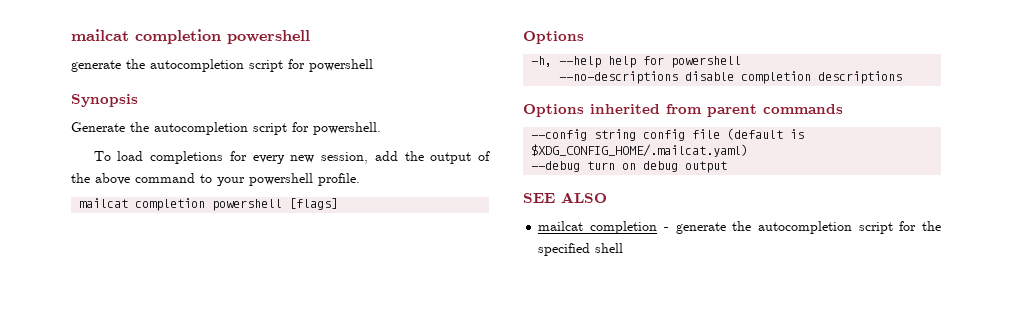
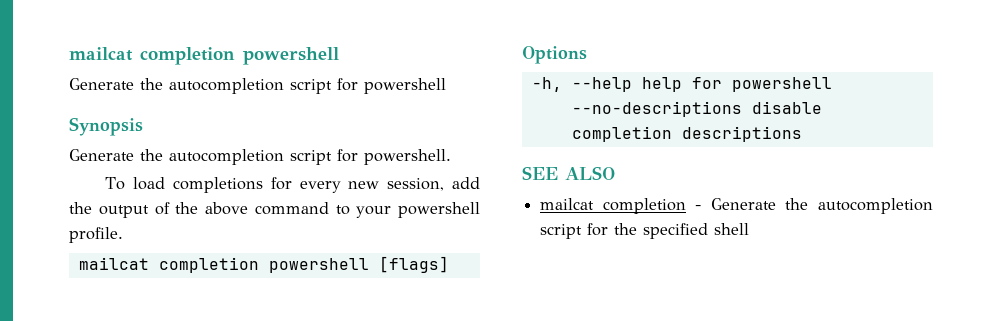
[71,60,121,72] generate -> [69,78,134,90] Generate
[523,104,843,117] [531,128,805,141] [531,144,749,157] [531,161,728,173] // Options inherited from parent commands // --config string config file (default is $XDG_CONFIG_HOME/.mailcat.yaml) // --debug turn on debug output -> (802, 134) none
[675,222,726,234] generate -> [710,198,776,210] Generate

